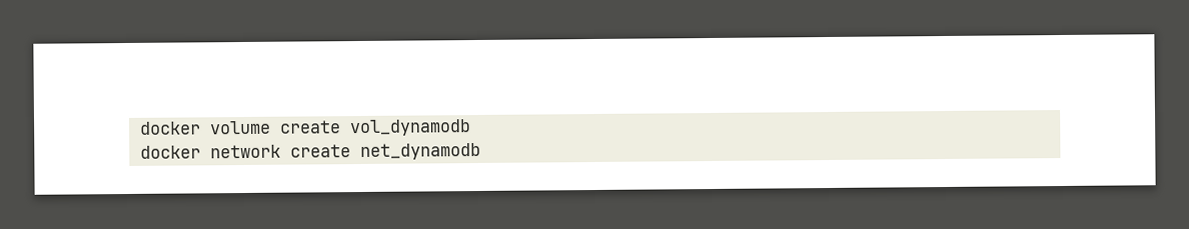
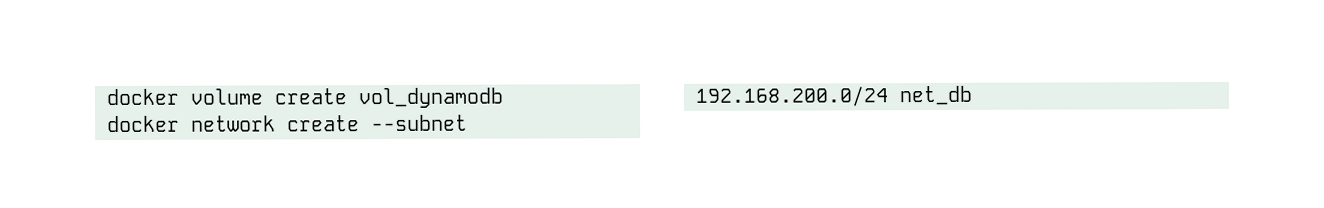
[360,142,482,161] net_dynamodb -> [371,114,469,132] [695,85,974,107] --subnet 192.168.200.0/24 net_db

